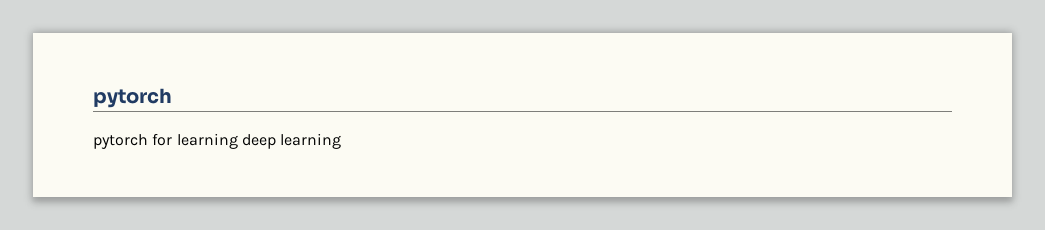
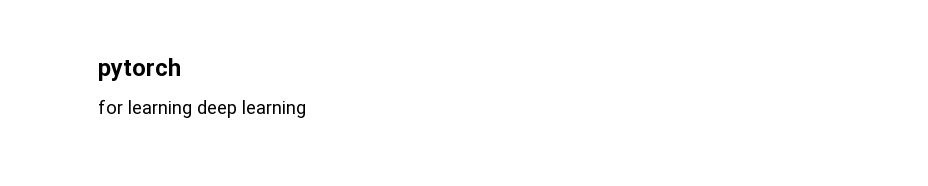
[93,134,148,149] pytorch -> (181, 69) none

